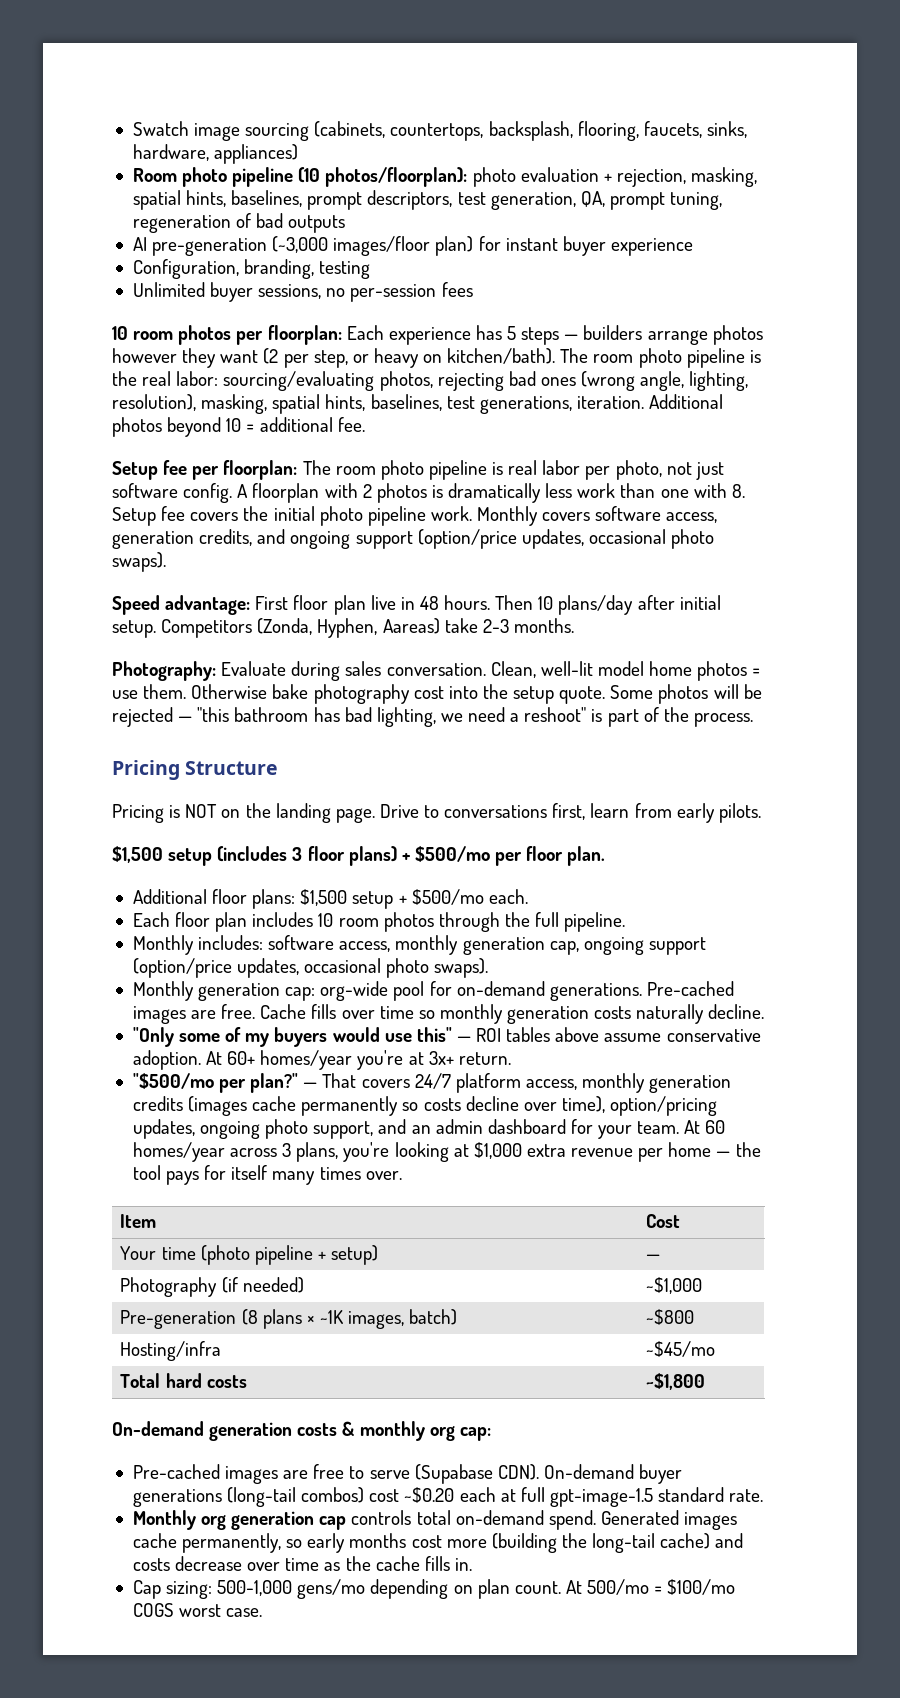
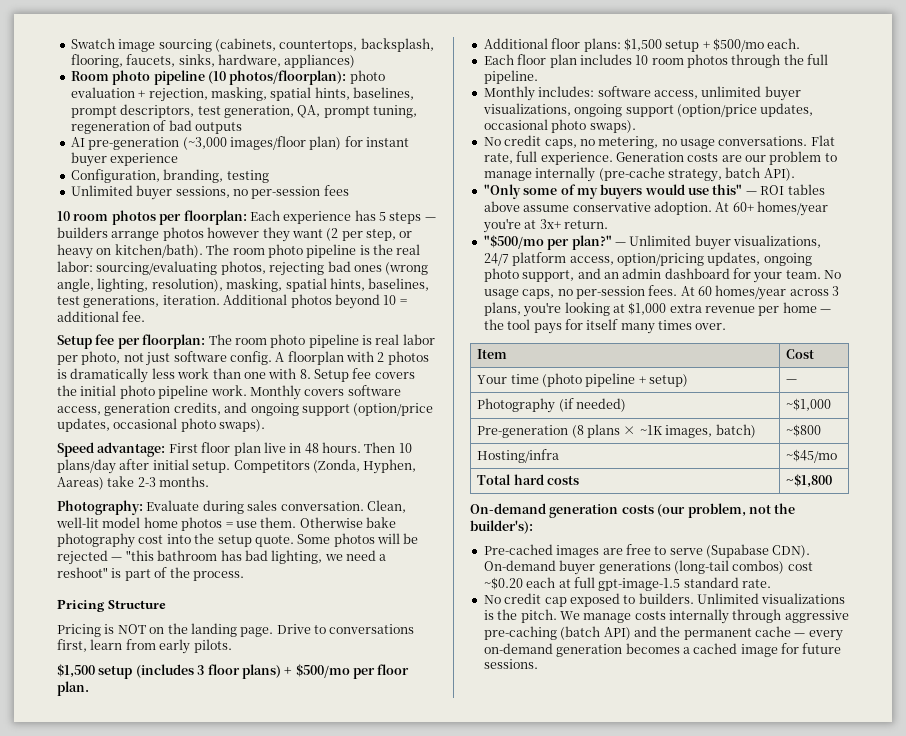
[395,935,706,955] [132,958,489,978] [132,981,734,1001] [132,1004,765,1024] monthly generation cap, ongoing support (option/price updates, occasional photo swaps). // Monthly generation cap: org-wide pool for on-demand generations. Pre-cached images are free. Cache fills over time so monthly generation costs naturally decline. -> [701,86,801,101] [482,103,814,117] [483,119,636,133] [483,135,835,149] [483,151,837,165] [483,167,795,182] unlimited buyer visualizations, ongoing support (option/price updates, occasional photo swaps). // No credit caps, no metering, no usage conversations. Flat rate, full experience. Generation costs are our problem to manage internally (pre-cache strategy, batch API).
[322,1073,732,1093] [132,1096,605,1116] That covers 24/7 platform access, monthly generation credits (images cache permanently so costs decline over time), -> [629,235,821,250] [483,252,614,266] Unlimited buyer visualizations, 24/7 platform access,
(680, 1127) none -> [824,270,842,279] [483,285,678,299] No usage caps, no per-session fees.
[342,1421,491,1441] & monthly org cap: -> [657,503,796,518] [470,520,533,534] (our problem, not the builder's):
[132,1510,738,1530] [132,1533,744,1553] [132,1556,472,1571] [132,1579,736,1599] [132,1603,263,1617] Monthly org generation cap controls total on-demand spend. Generated images cache permanently, so early months cost more (building the long-tail cache) and costs decrease over time as the cache fills in. // Cap sizing: 500-1,000 gens/mo depending on plan count. At 500/mo = $100/mo COGS worst case. -> [483,593,846,607] [483,609,849,624] [483,626,843,641] [483,643,842,657] [483,659,538,669] No credit cap exposed to builders. Unlimited visualizations is the pitch. We manage costs internally through aggressive pre-caching (batch API) and the permanent cache — every on-demand generation becomes a cached image for future sessions.

